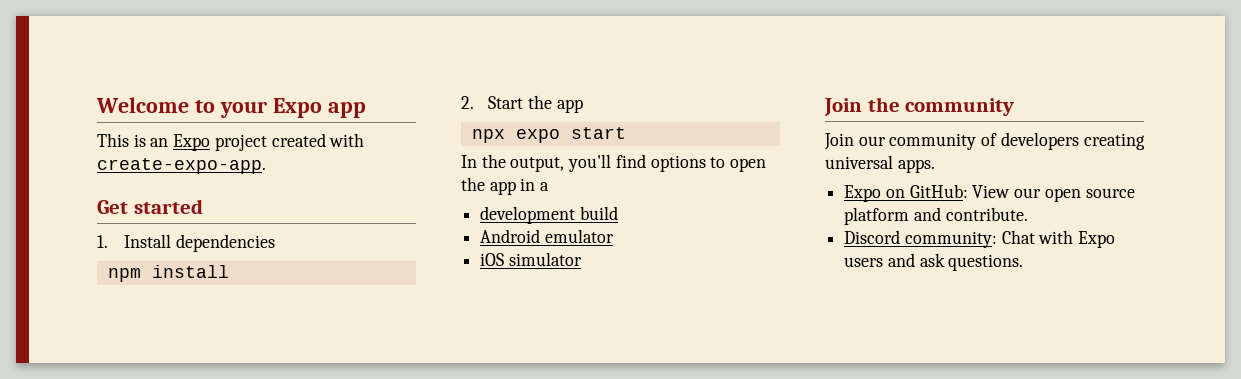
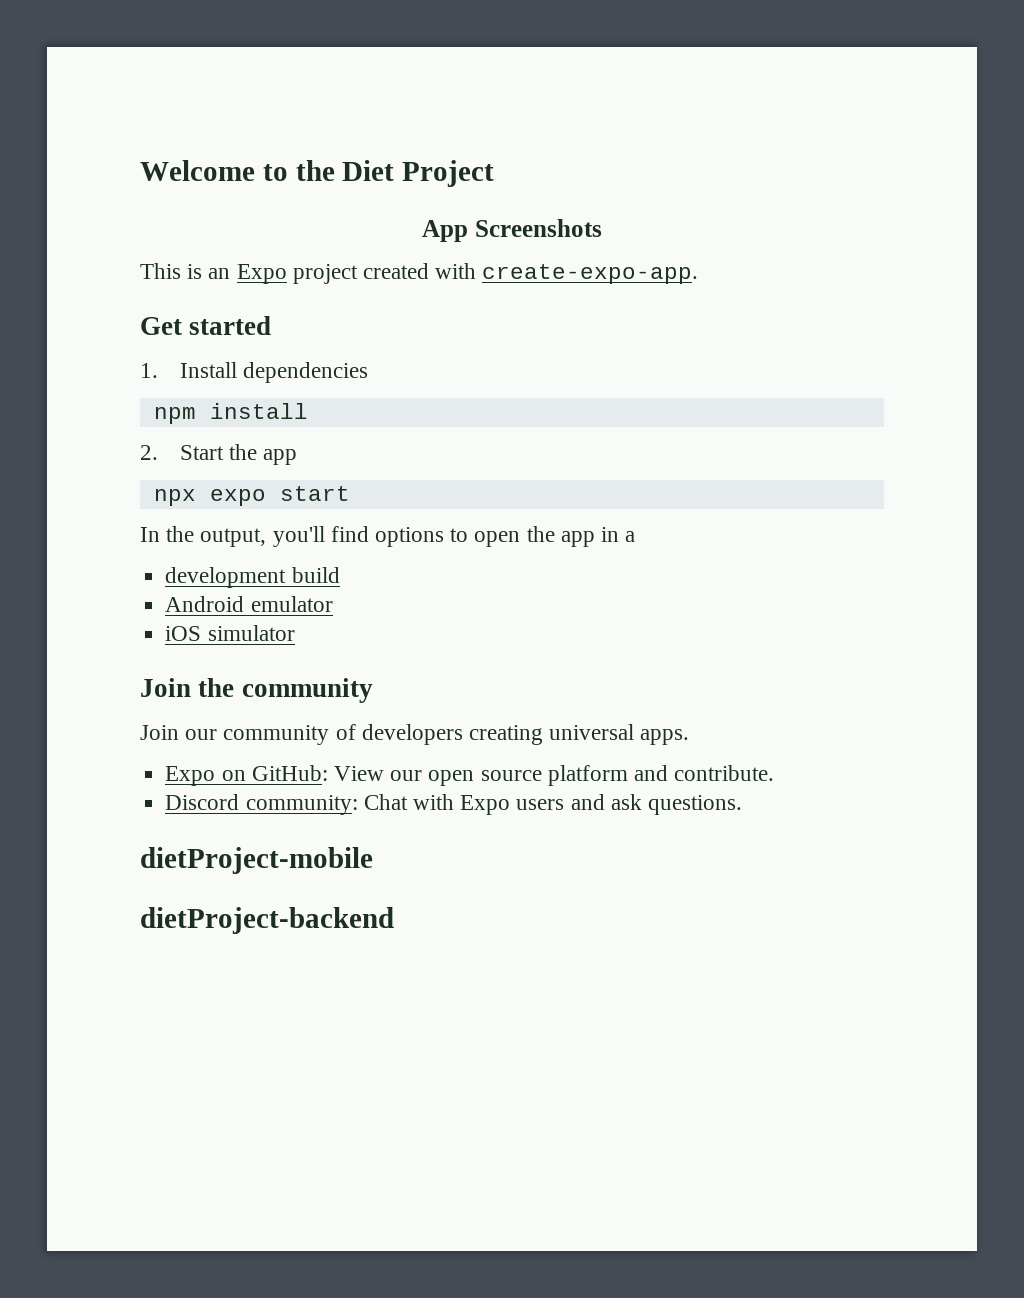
[219,98,366,118] your Expo app -> [295,160,495,187] [422,219,602,242] the Diet Project // App Screenshots
(1024, 262) none -> [140,847,373,874] [140,907,394,934] // dietProject-mobile // dietProject-backend

